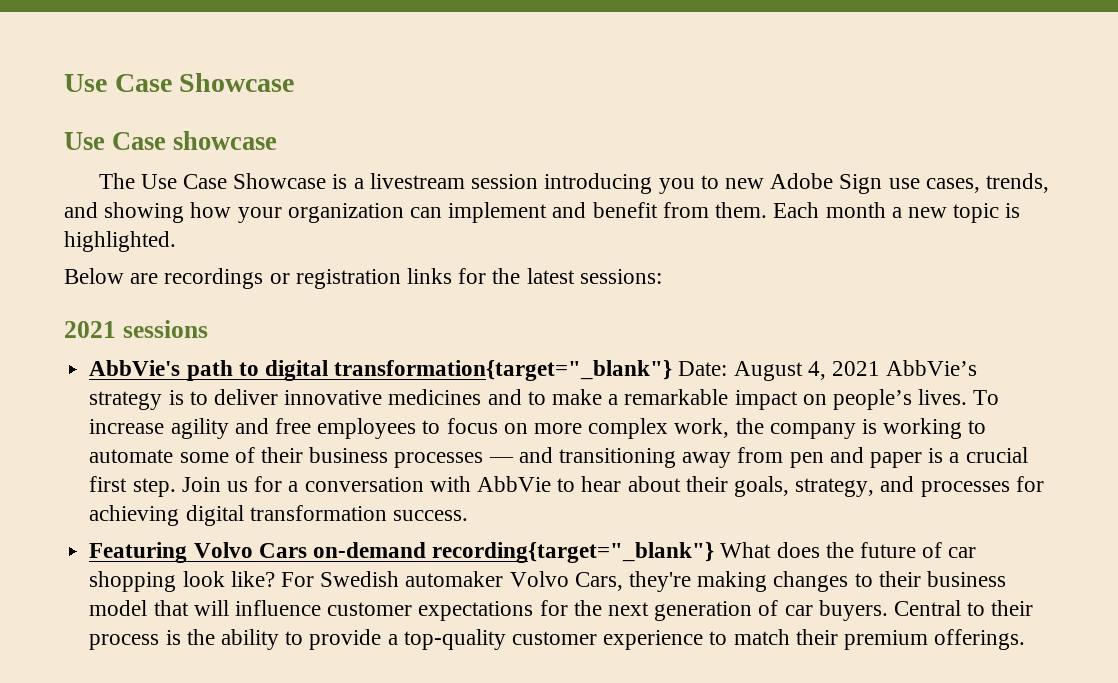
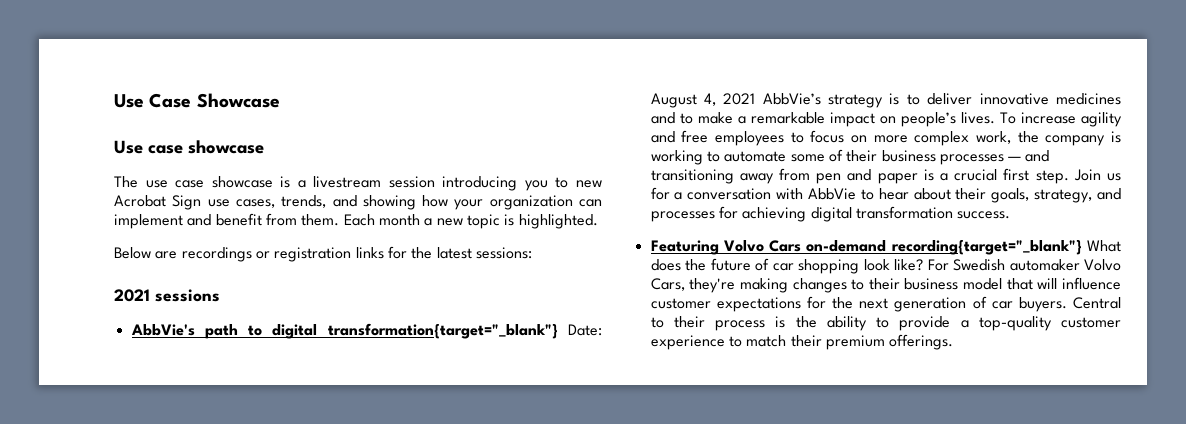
[112,132,167,150] Case -> [148,145,183,154] case
[140,173,327,189] Use Case Showcase -> [145,176,273,188] use case showcase
[770,173,834,189] Adobe -> [114,195,166,207] Acrobat

